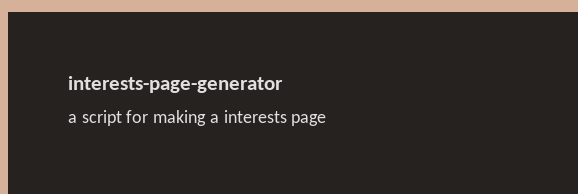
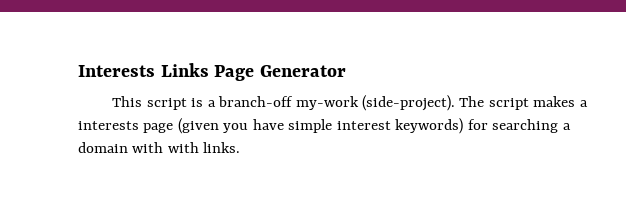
[68,76,283,93] [68,110,327,126] interests-page-generator // a script for making a interests page -> [78,63,347,81] [112,95,588,111] [78,118,571,134] [78,142,241,153] Interests Links Page Generator // This script is a branch-off my-work (side-project). The script makes a interests page (given you have simple interest keywords) for searching a domain with with links.

